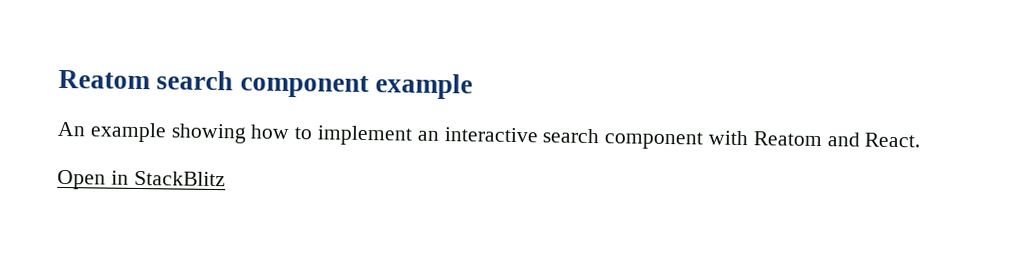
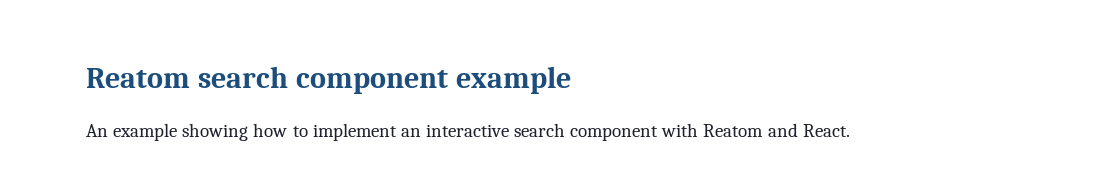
[57,169,226,190] // Open in StackBlitz -> (850, 130) none

